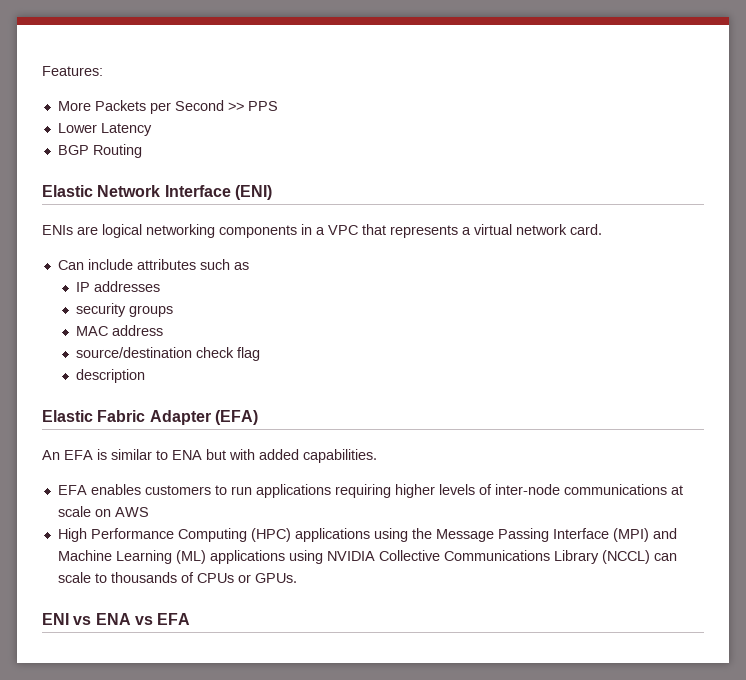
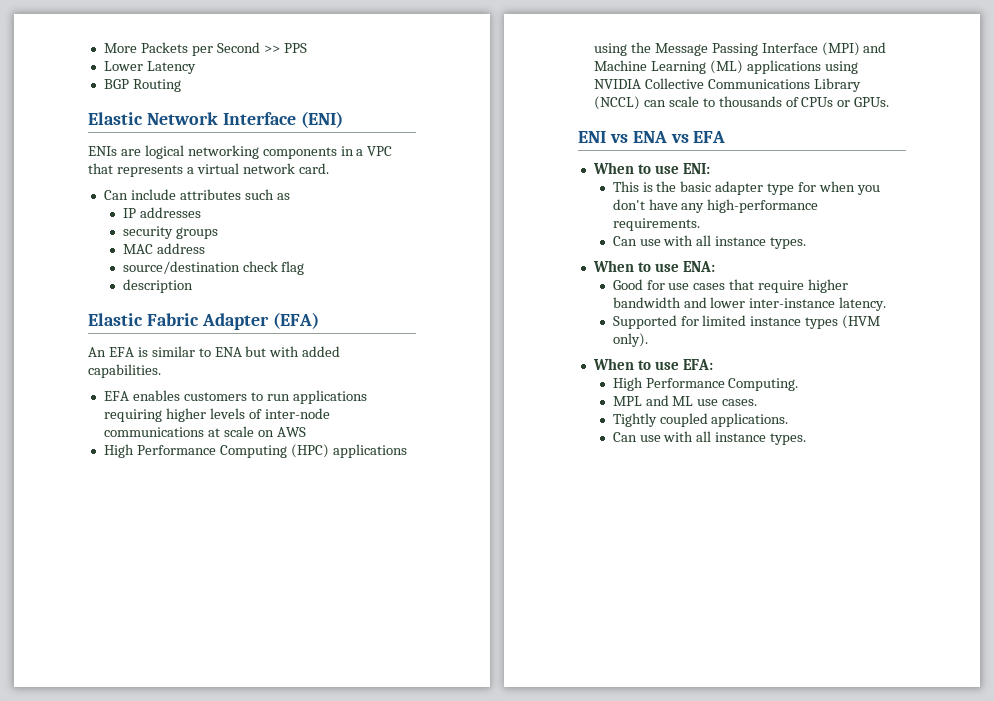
[42,66,103,76] Features: // -> (103, 48) none
(191, 619) none -> [592,162,710,174] [612,181,880,195] [612,199,819,213] [612,218,700,231] [612,235,807,249] [592,260,715,272] [612,279,849,293] [612,297,887,311] [612,315,881,329] [612,333,648,347] [592,358,713,370] [612,377,799,391] [612,395,758,406] [612,413,789,427] [612,431,807,445] // When to use ENI: // This is the basic adapter type for when you don't have any high-performance requirements. // Can use with all instance types. // When to use ENA: // Good for use cases that require higher bandwidth and lower inter-instance latency. // Supported for limited instance types (HVM only). // When to use EFA: // High Performance Computing. // MPL and ML use cases. // Tightly coupled applications. // Can use with all instance types.

